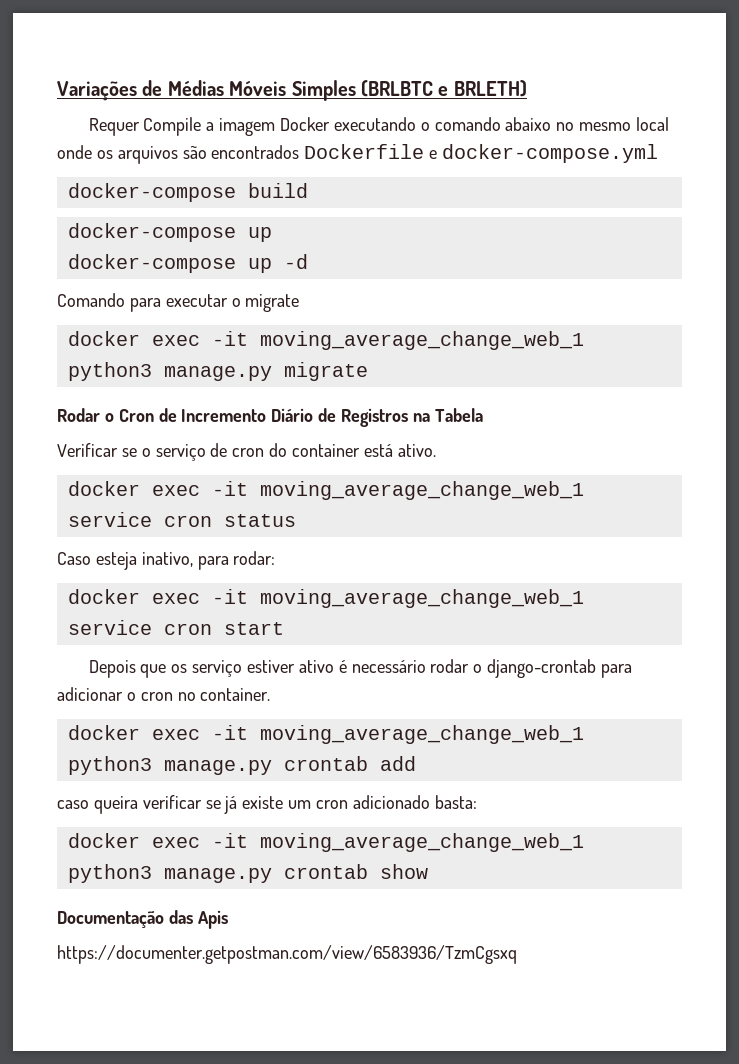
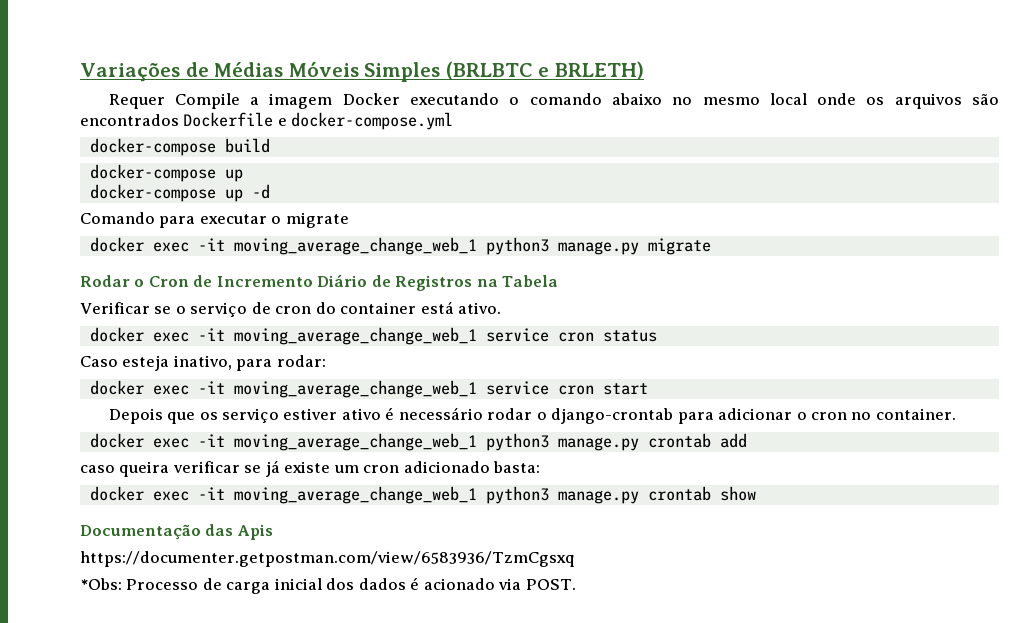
(517, 954) none -> [80,577,576,594] // *Obs: Processo de carga inicial dos dados é acionado via POST.

